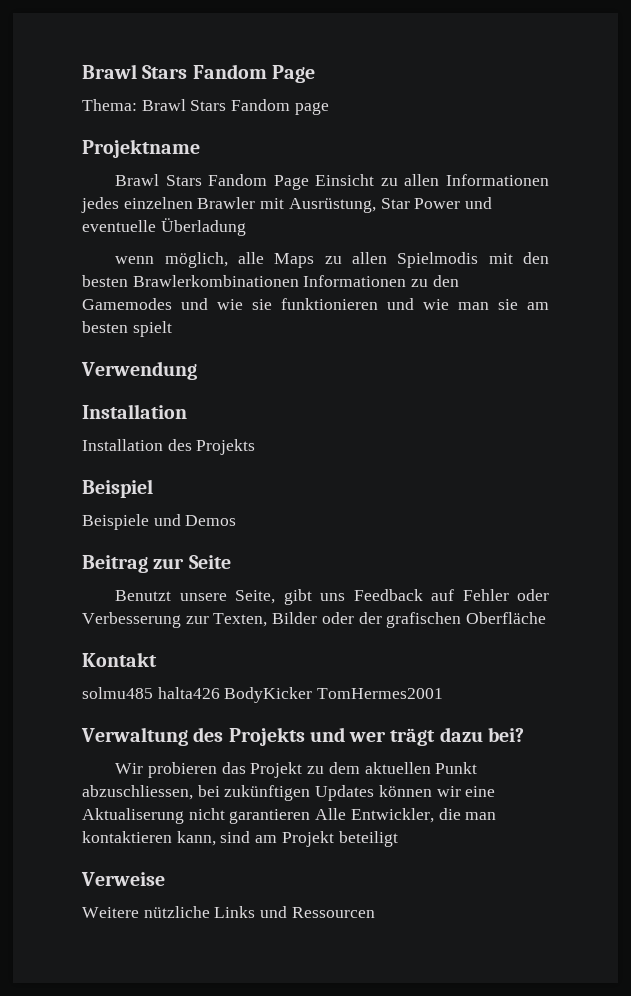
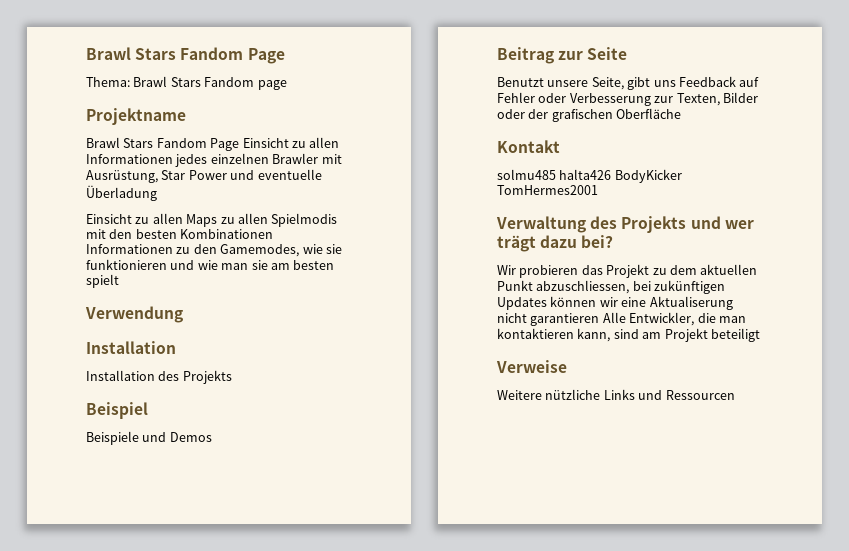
[115,252,264,268] wenn möglich, alle -> [86,213,183,224] Einsicht zu allen
[132,275,299,287] Brawlerkombinationen -> [180,229,274,239] Kombinationen
[82,298,208,310] Gamemodes und -> [220,244,300,257] Gamemodes,

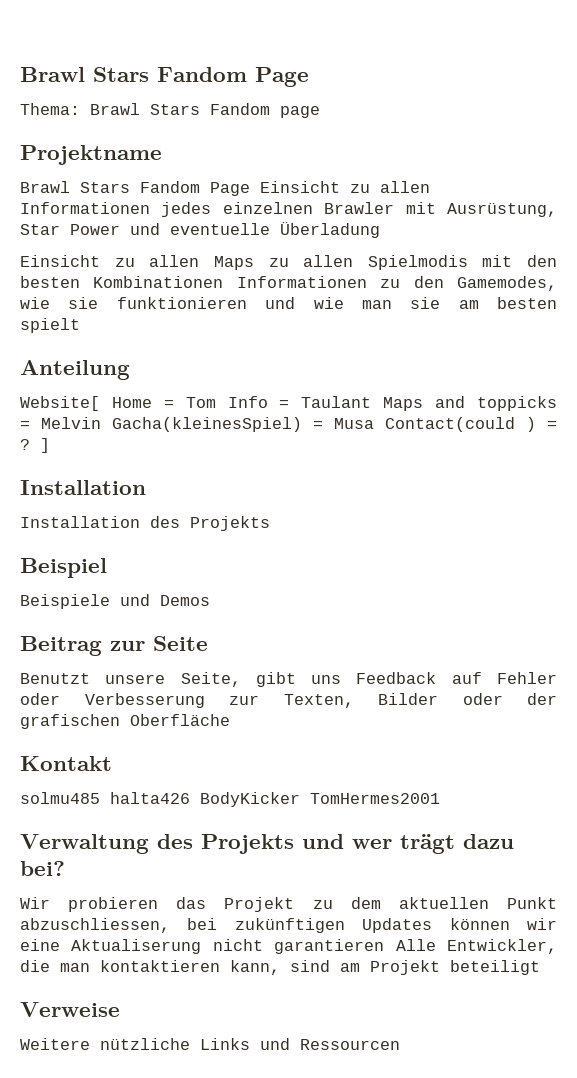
[85,306,183,323] Verwendung -> [20,360,130,380] [20,396,558,411] [20,417,557,432] [20,438,50,453] Anteilung // Website[ Home = Tom Info = Taulant Maps and toppicks = Melvin Gacha(kleinesSpiel) = Musa Contact(could ) = ? ]

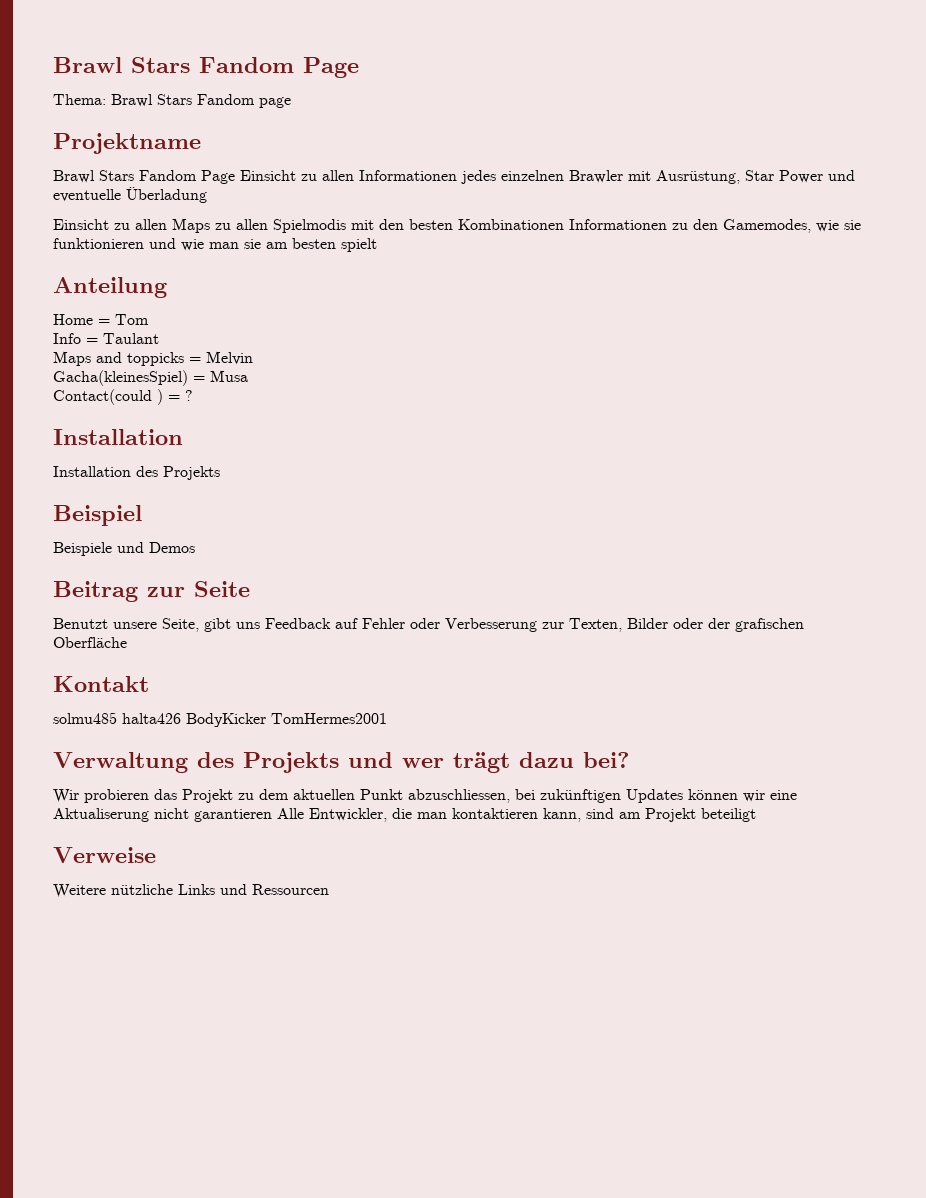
[20,396,100,411] Website[ -> (167, 287) none
(216, 402) none -> (149, 319) //
(372, 402) none -> (159, 338) //
(101, 423) none -> (253, 358) //
(374, 423) none -> (248, 376) //
[40,438,50,453] ] -> (193, 395) none

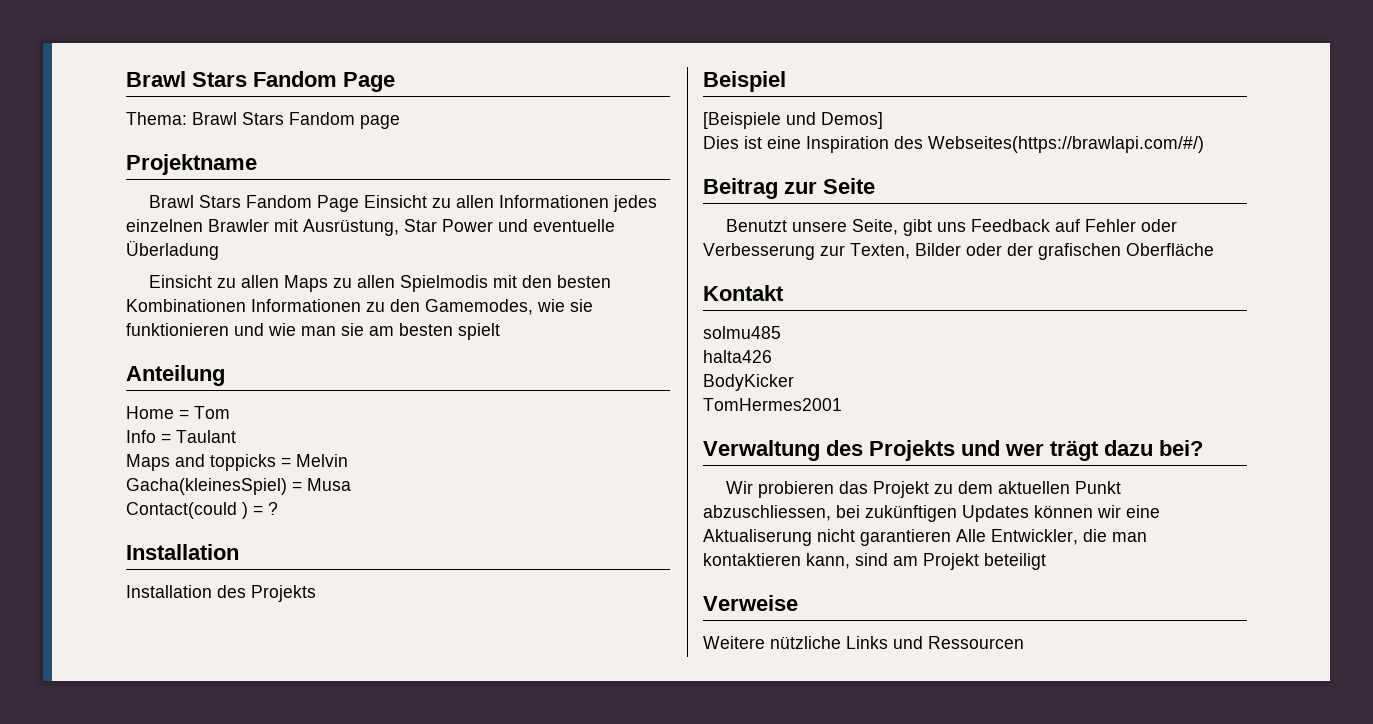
[53,542,195,556] Beispiele und Demos -> [703,112,883,129] [703,136,1204,153] [Beispiele und Demos] // Dies ist eine Inspiration des Webseites(https://brawlapi.com/#/)
(117, 718) none -> (781, 332) //
(181, 718) none -> (772, 356) //
(266, 720) none -> (794, 382) //

